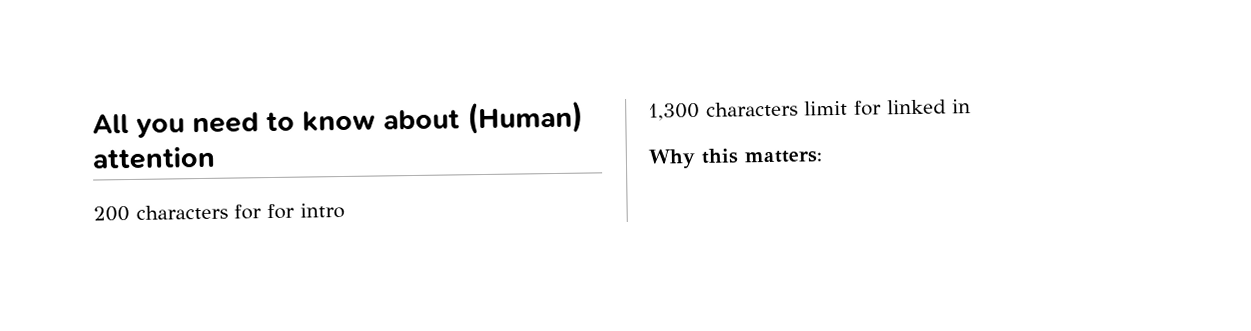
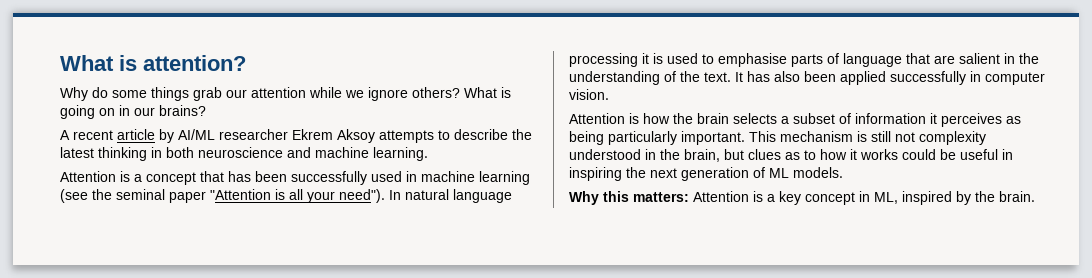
[92,100,584,138] [92,145,215,170] [93,202,345,222] [648,99,971,121] [648,148,822,169] All you need to know about (Human) attention // 200 characters for for intro // 1,300 characters limit for linked in // Why this matters: -> [60,55,246,71] [60,87,511,101] [60,105,206,119] [60,129,532,143] [60,147,428,161] [60,171,530,185] [60,189,512,203] [569,53,1039,67] [569,71,1045,85] [569,89,609,100] [569,113,1021,127] [569,131,986,145] [569,149,1013,162] [569,167,843,181] [569,191,1035,205] What is attention? // Why do some things grab our attention while we ignore others? What is going on in our brains? // A recent article by AI/ML researcher Ekrem Aksoy attempts to describe the latest thinking in both neuroscience and machine learning. // Attention is a concept that has been successfully used in machine learning (see the seminal paper "Attention is all your need"). In natural language processing it is used to emphasise parts of language that are salient in the understanding of the text. It has also been applied successfully in computer vision. // Attention is how the brain selects a subset of information it perceives as being particularly important. This mechanism is still not complexity understood in the brain, but clues as to how it works could be useful in inspiring the next generation of ML models. // Why this matters: Attention is a key concept in ML, inspired by the brain.

